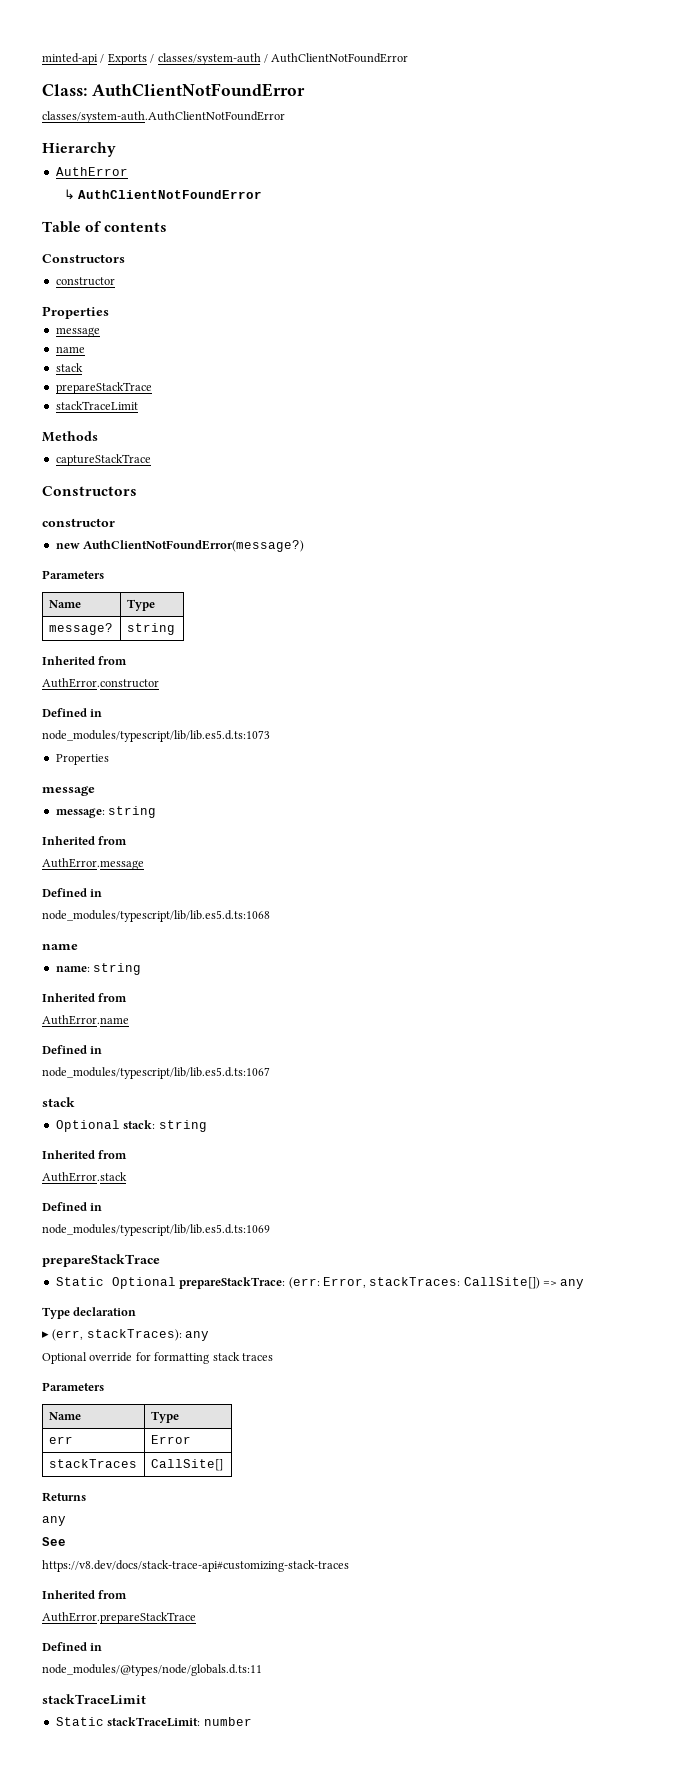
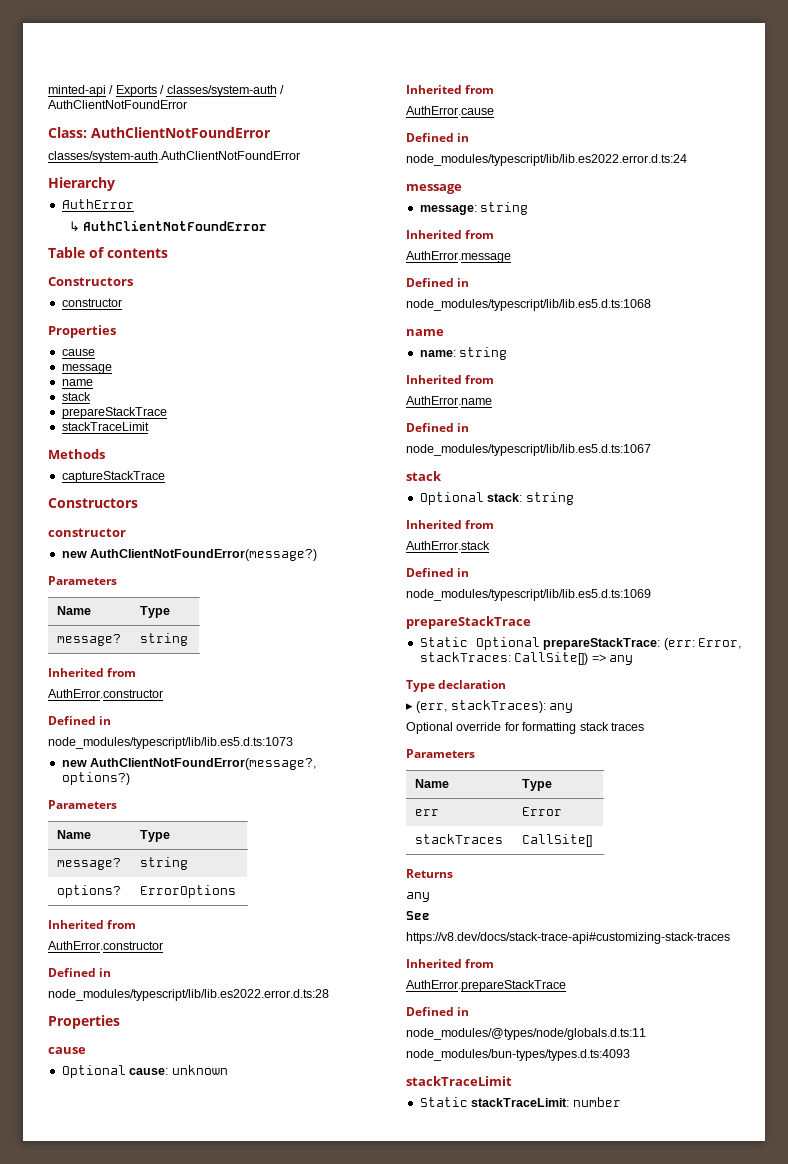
(109, 312) none -> [61,349,95,356] // cause
[55,754,109,765] Properties -> [61,758,317,770] [61,772,130,785] [48,800,117,809] [57,830,92,839] [140,830,171,842] [57,858,122,870] [140,857,189,870] [57,885,122,898] [140,885,237,898] [48,920,137,929] [48,941,163,950] [48,968,112,977] [48,989,329,1001] [48,1015,120,1029] [48,1047,86,1054] [61,1065,228,1078] [406,85,495,94] [406,106,494,115] [406,133,470,142] [406,154,687,166] new AuthClientNotFoundError(message?, options?) // Parameters // Name | Type // message? | string // options? | ErrorOptions // Inherited from // AuthError.constructor // Defined in // node_modules/typescript/lib/lib.es2022.error.d.ts:28 // Properties // cause // Optional cause: unknown // Inherited from // AuthError.cause // Defined in // node_modules/typescript/lib/lib.es2022.error.d.ts:24
(262, 1670) none -> [406,1049,630,1061] // node_modules/bun-types/types.d.ts:4093

